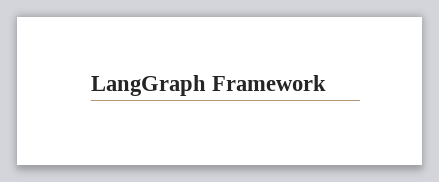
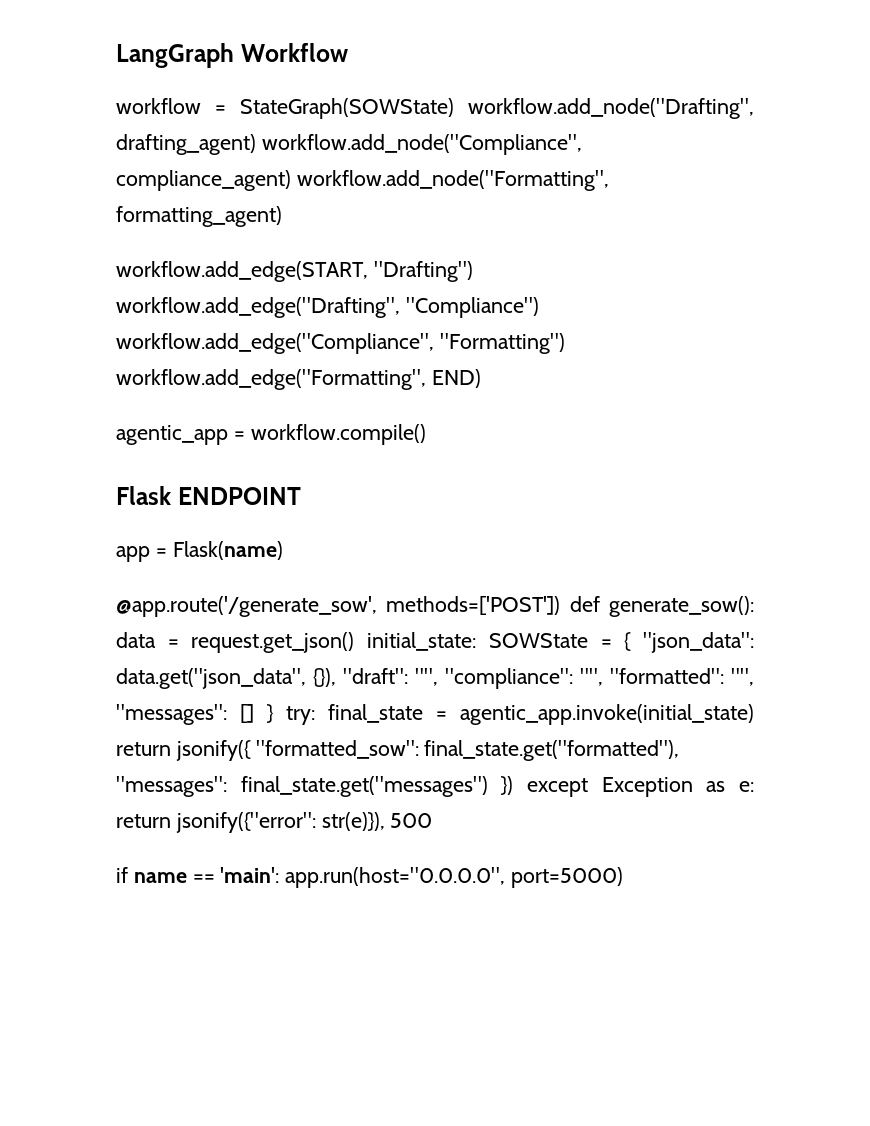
[212,75,327,91] Framework -> [240,43,348,62] [116,98,754,119] [116,134,582,155] [116,170,609,191] [116,206,282,227] [116,261,473,282] [116,297,539,318] [116,333,565,354] [116,369,481,390] [116,424,426,445] [116,486,301,505] [116,541,283,562] [116,596,754,617] [116,632,754,653] [116,668,754,689] [116,704,754,725] [116,740,680,761] [116,776,754,797] [116,812,433,833] [116,867,624,888] Workflow // workflow = StateGraph(SOWState) workflow.add_node("Drafting", drafting_agent) workflow.add_node("Compliance", compliance_agent) workflow.add_node("Formatting", formatting_agent) // workflow.add_edge(START, "Drafting") workflow.add_edge("Drafting", "Compliance") workflow.add_edge("Compliance", "Formatting") workflow.add_edge("Formatting", END) // agentic_app = workflow.compile() // Flask ENDPOINT // app = Flask(name) // @app.route('/generate_sow', methods=['POST']) def generate_sow(): data = request.get_json() initial_state: SOWState = { "json_data": data.get("json_data", {}), "draft": "", "compliance": "", "formatted": "", "messages": [] } try: final_state = agentic_app.invoke(initial_state) return jsonify({ "formatted_sow": final_state.get("formatted"), "messages": final_state.get("messages") }) except Exception as e: return jsonify({"error": str(e)}), 500 // if name == 'main': app.run(host="0.0.0.0", port=5000)

